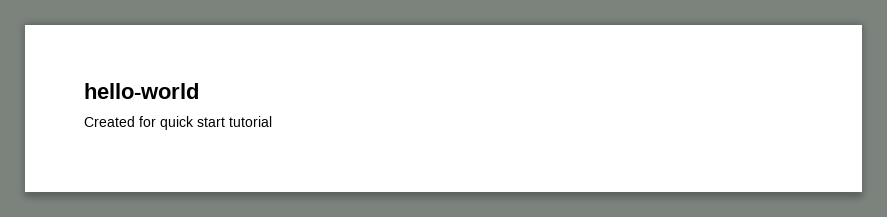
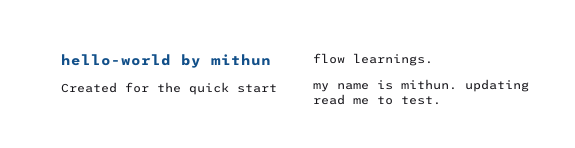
(199, 91) none -> [181,54,271,68] by mithun
(156, 121) none -> [157,82,181,93] the
[229,116,272,127] tutorial -> [313,53,433,66] [313,79,529,92] [313,94,441,105] flow learnings. // my name is mithun. updating read me to test.

